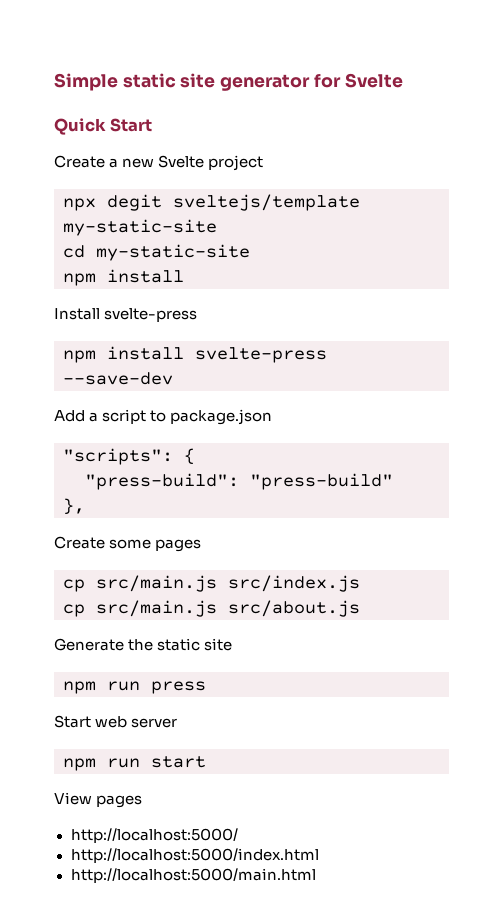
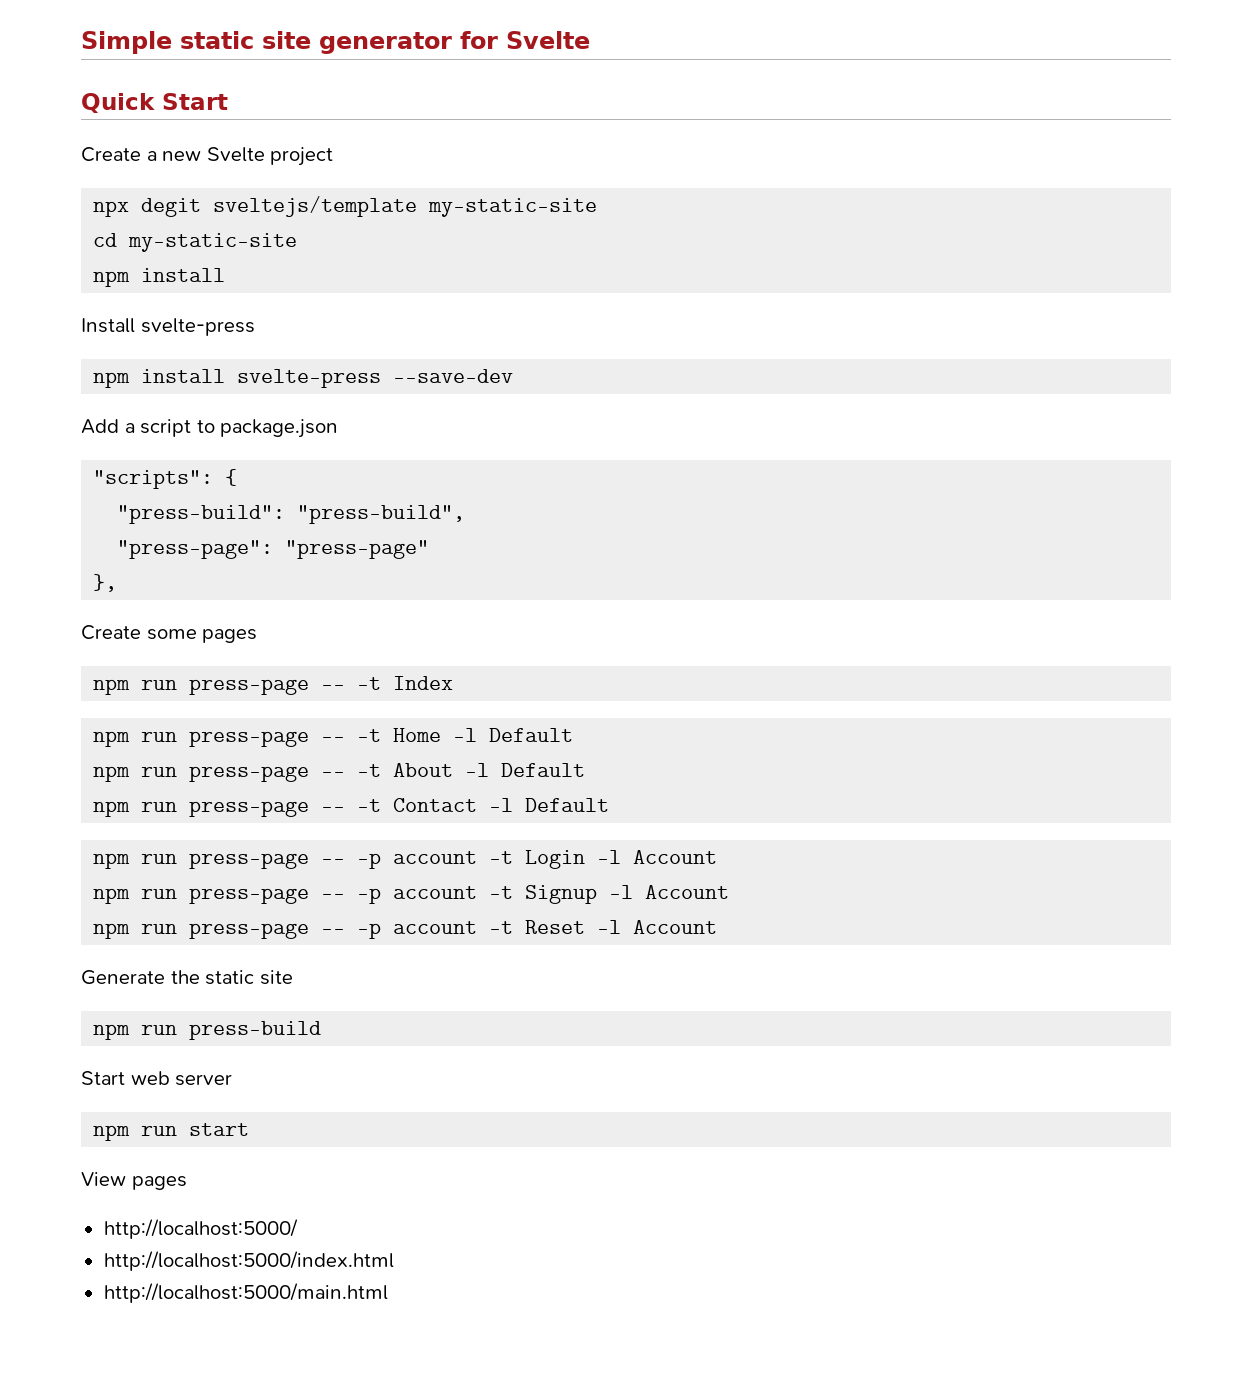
[250,473,393,490] "press-build" -> [297,505,466,524] [117,540,430,559] "press-build", // "press-page": "press-page"
[63,575,360,592] [63,600,360,617] cp src/main.js src/index.js // cp src/main.js src/about.js -> [93,676,454,695] [93,728,574,747] [93,763,586,782] [93,798,610,817] [93,850,718,869] [93,885,730,904] [93,920,718,939] npm run press-page -- -t Index // npm run press-page -- -t Home -l Default // npm run press-page -- -t About -l Default // npm run press-page -- -t Contact -l Default // npm run press-page -- -p account -t Login -l Account // npm run press-page -- -p account -t Signup -l Account // npm run press-page -- -p account -t Reset -l Account
[151,681,206,694] press -> [189,1021,322,1040] press-build

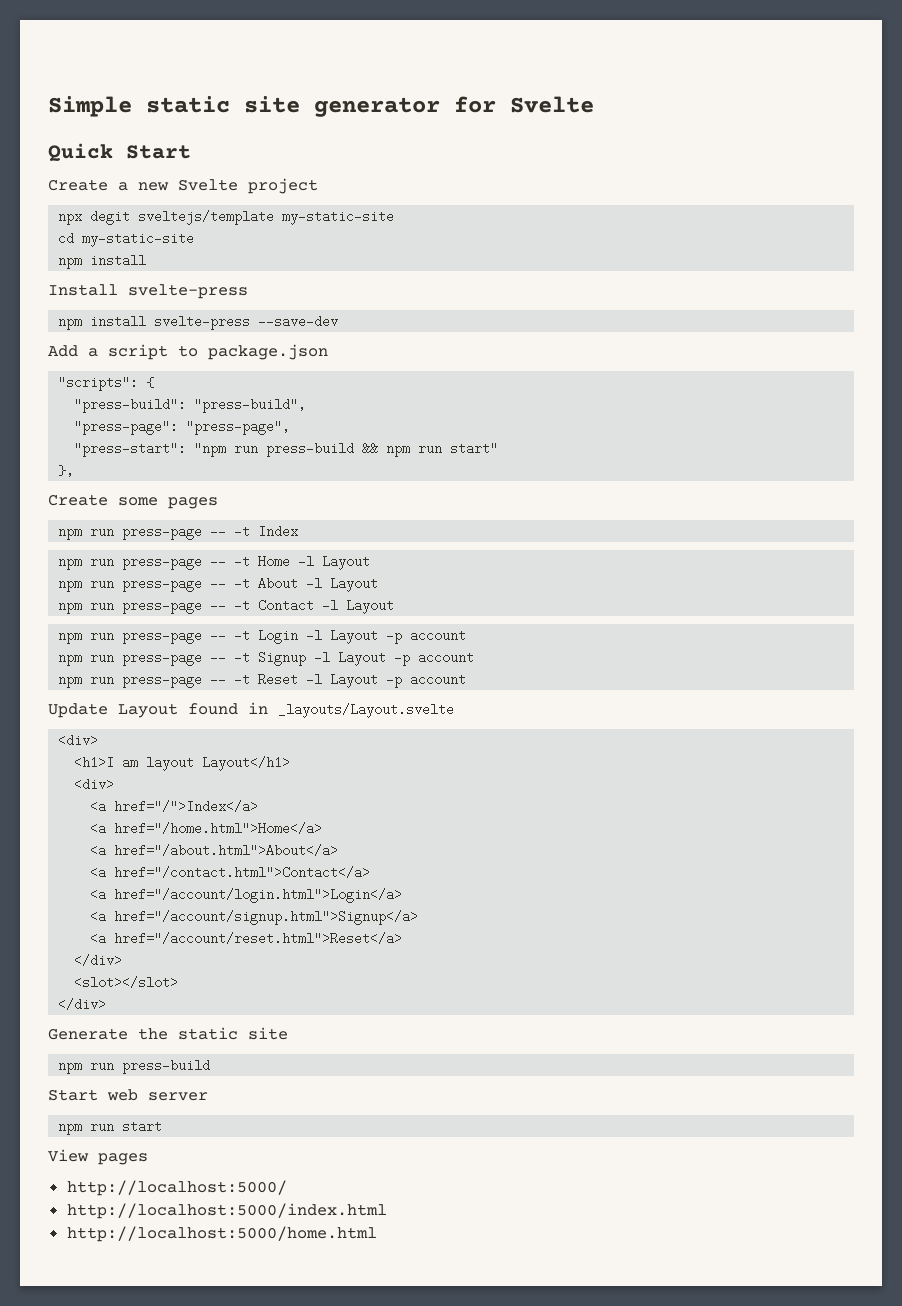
[285,540,430,559] "press-page" -> [186,420,291,435] [74,442,499,457] "press-page", // "press-start": "npm run press-build && npm run start"
[489,728,574,742] Default -> [322,555,371,570] Layout
[501,763,586,777] Default -> [330,577,379,592] Layout
[525,798,610,812] [93,851,478,869] Default // npm run press-page -- -p account -> [346,599,395,614] [58,629,227,644] Layout // npm run press-page --
[633,850,718,864] [93,886,478,904] Account // npm run press-page -- -p account -> [330,629,467,644] [58,651,227,666] Layout -p account // npm run press-page --
[645,885,730,899] [93,921,478,939] Account // npm run press-page -- -p account -> [338,651,475,666] [58,673,227,688] Layout -p account // npm run press-page --
[633,920,718,934] Account -> [330,673,467,688] [48,702,454,718] [58,734,99,747] [74,756,291,771] [74,778,115,791] [90,800,259,813] [90,822,323,835] [90,844,339,857] [90,866,371,879] [90,888,403,903] [90,910,419,925] [90,932,403,945] [74,954,123,967] [74,976,179,989] [58,998,107,1011] Layout -p account // Update Layout found in _layouts/Layout.svelte // <div> // <h1>I am layout Layout</h1> // <div> // <a href="/">Index</a> // <a href="/home.html">Home</a> // <a href="/about.html">About</a> // <a href="/contact.html">Contact</a> // <a href="/account/login.html">Login</a> // <a href="/account/signup.html">Signup</a> // <a href="/account/reset.html">Reset</a> // </div> // <slot></slot> // </div>
[103,1283,388,1303] http://localhost:5000/main.html -> [66,1226,377,1242] http://localhost:5000/home.html

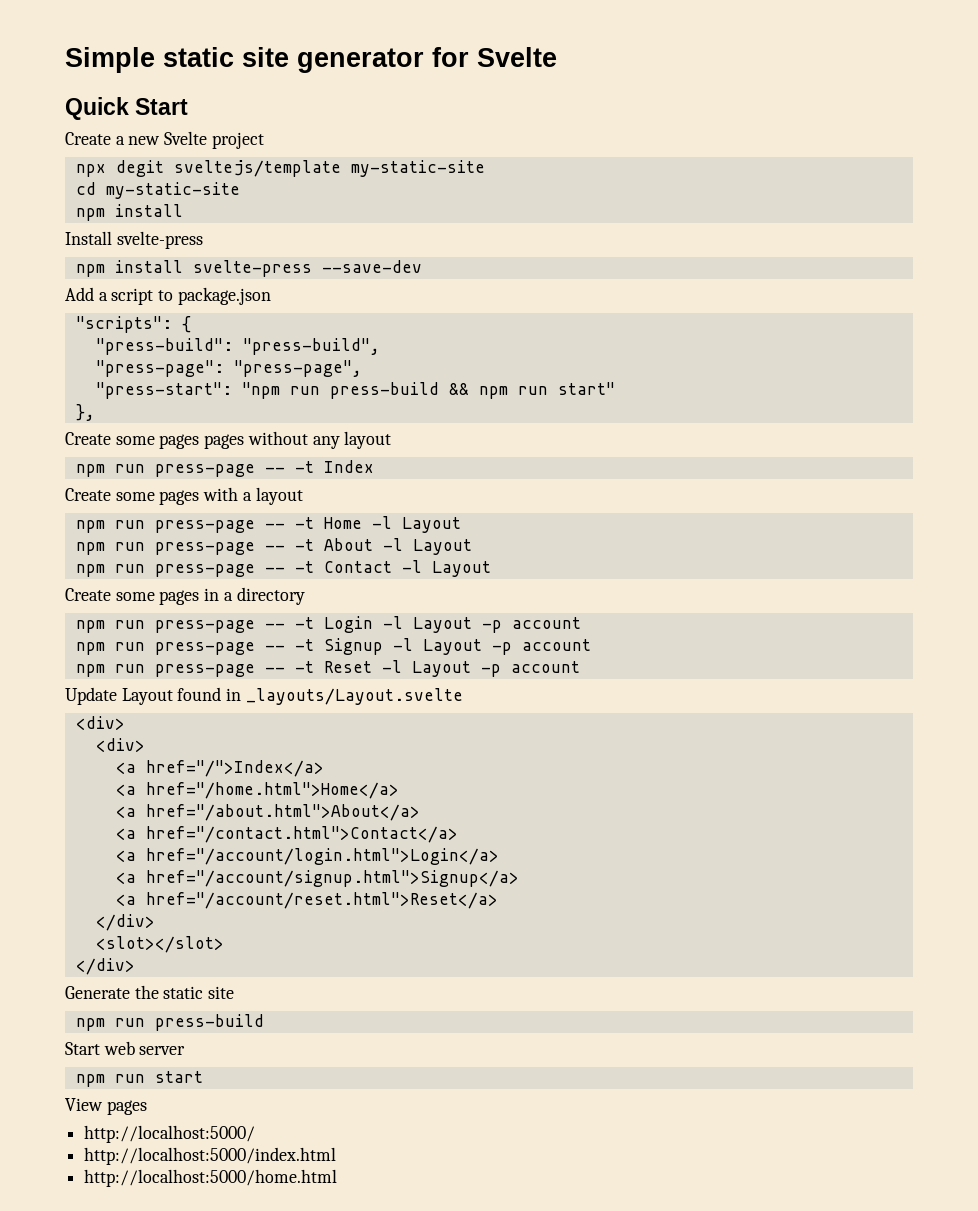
(218, 503) none -> [204,431,392,449] pages without any layout
(299, 531) none -> [65,487,303,505] // Create some pages with a layout
(395, 606) none -> [65,587,305,605] // Create some pages in a directory
[74,756,291,771] // <h1>I am layout Layout</h1> -> (125, 723) none

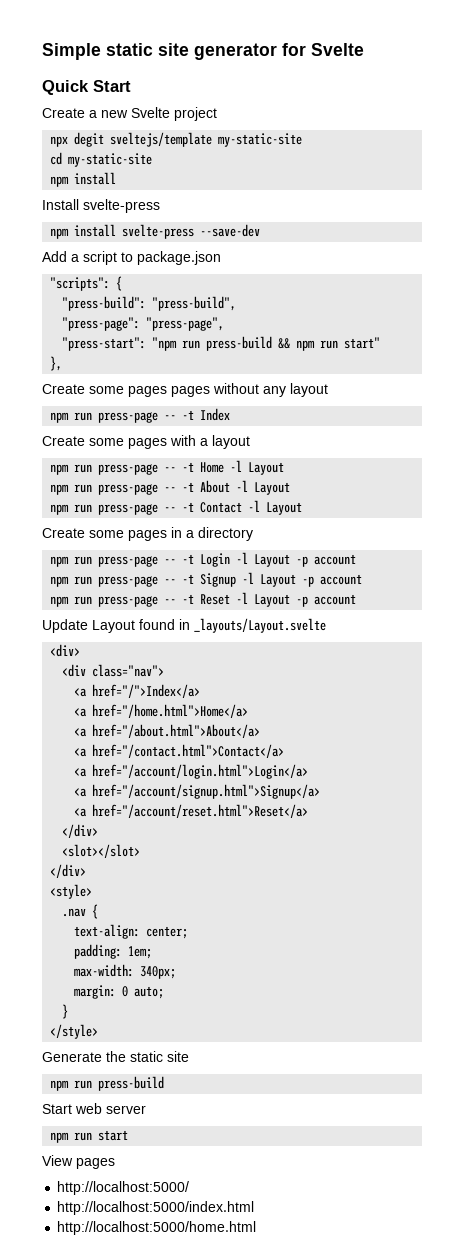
[95,738,145,752] <div> -> [62,664,165,677] <div class="nav">
(135, 966) none -> [50,884,93,899] [62,904,99,919] [74,924,189,939] [74,944,153,959] [74,964,177,979] [74,985,165,999] [62,1004,69,1019] [50,1024,99,1039] // <style> // .nav { // text-align: center; // padding: 1em; // max-width: 340px; // margin: 0 auto; // } // </style>

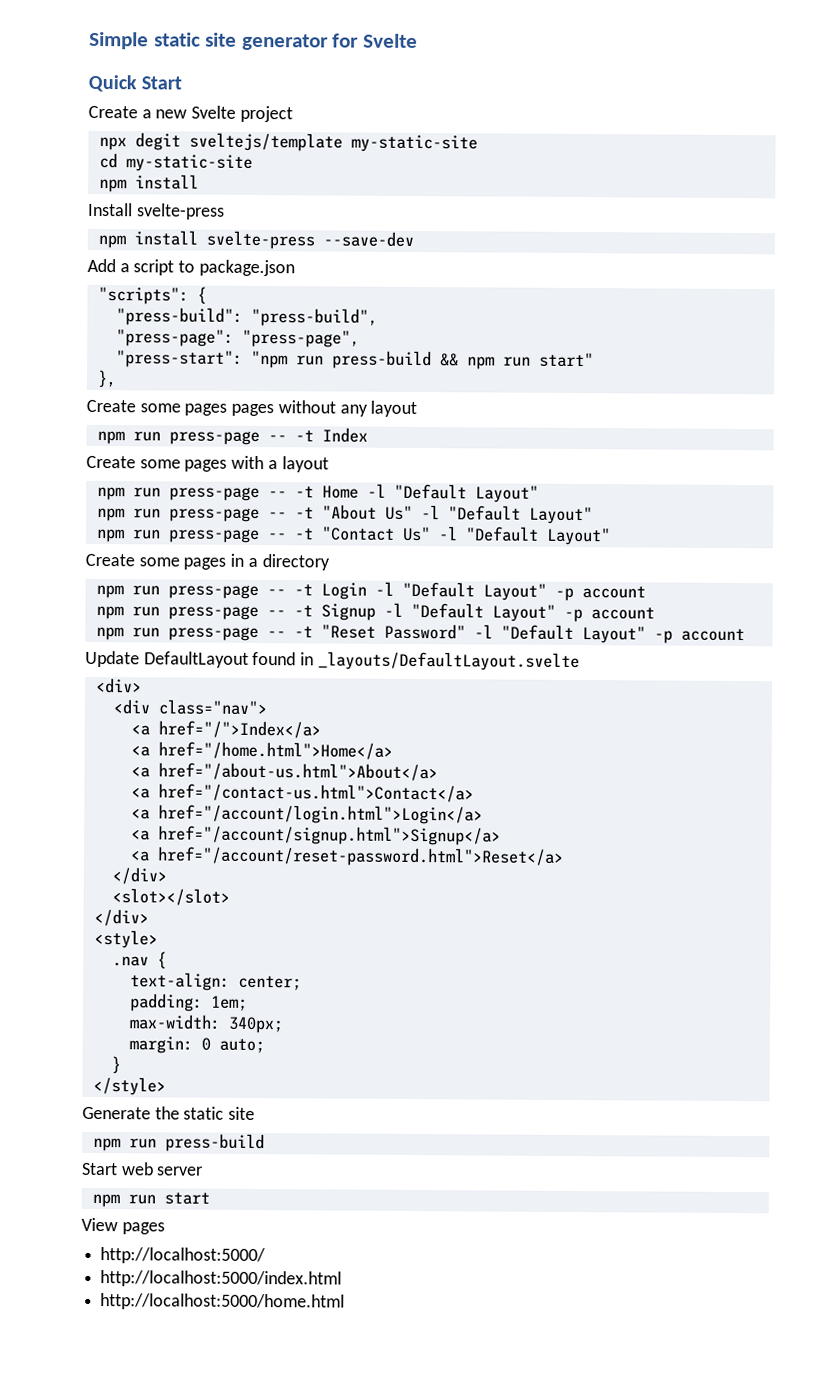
[248,462,285,475] [50,480,291,495] [50,500,303,515] Layout // npm run press-page -- -t About -l Layout // npm run press-page -- -t Contact -l Layout -> [393,483,539,503] [96,504,593,525] [95,526,611,546] "Default Layout" // npm run press-page -- -t "About Us" -l "Default Layout" // npm run press-page -- -t "Contact Us" -l "Default Layout"
[254,554,291,567] Layout -> [401,581,547,601] "Default Layout"
[260,574,363,587] [50,592,291,607] Layout -p account // npm run press-page -- -t Reset -l Layout -> [410,602,655,623] [95,623,646,644] "Default Layout" -p account // npm run press-page -- -t "Reset Password" -l "Default Layout"
[92,620,135,633] Layout -> [143,651,249,668] DefaultLayout
[194,618,326,633] _layouts/Layout.svelte -> [317,651,580,672] _layouts/DefaultLayout.svelte
[92,724,261,738] [74,744,285,758] href="/about.html">About</a> // <a href="/contact.html">Contact</a> -> [157,762,438,782] [130,783,474,803] href="/about-us.html">About</a> // <a href="/contact-us.html">Contact</a>
[92,804,309,818] href="/account/reset.html">Reset</a> -> [156,846,564,867] href="/account/reset-password.html">Reset</a>

